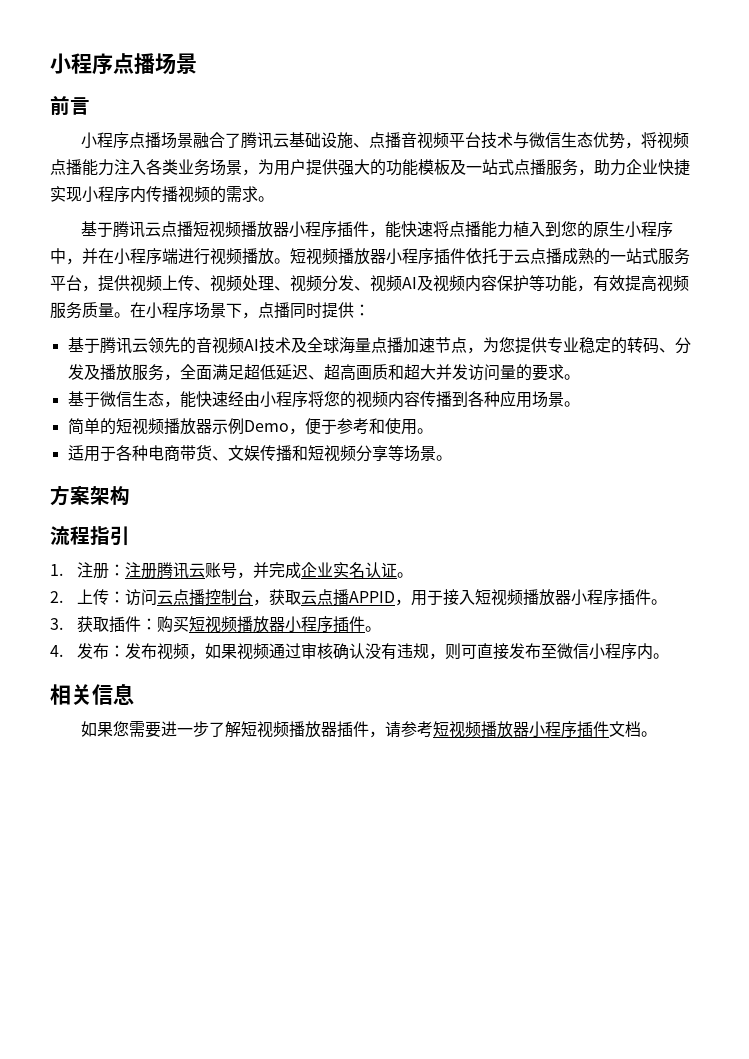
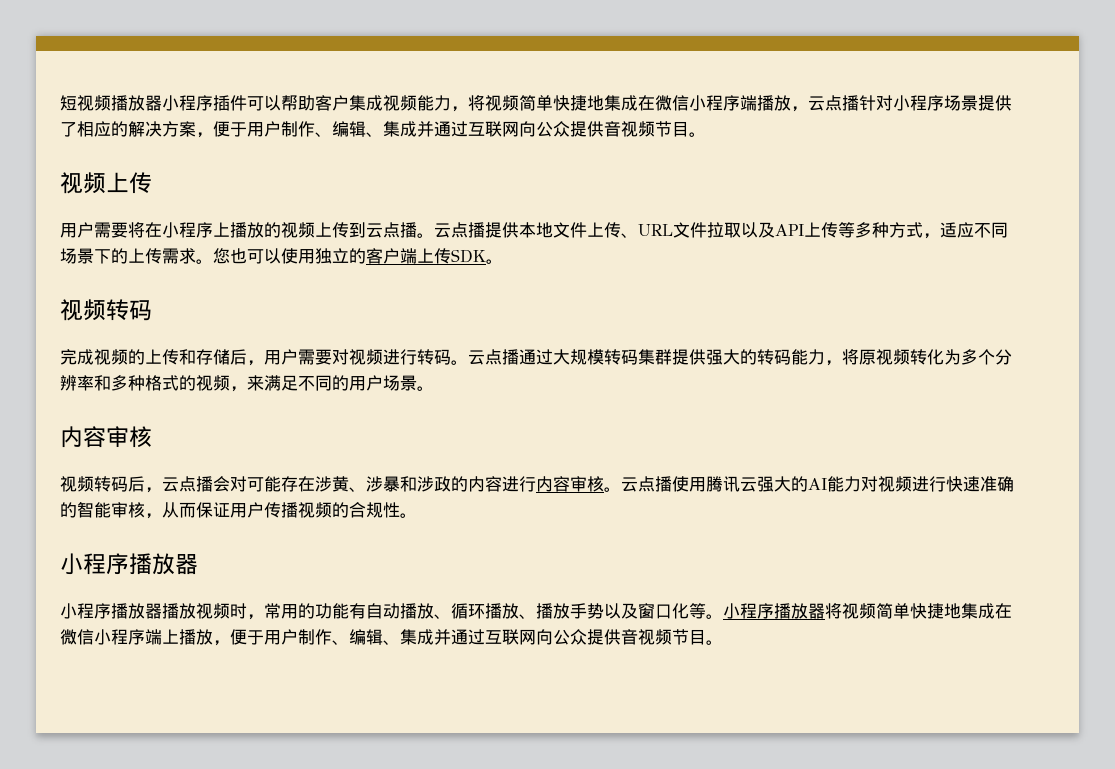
[50,53,197,75] [50,96,90,116] [80,132,689,149] [50,159,690,176] [50,186,274,203] [80,221,673,238] [50,248,690,265] [50,275,689,292] [50,302,370,319] [67,337,691,354] [67,364,580,381] [67,390,580,408] [67,418,433,435] [67,445,452,462] [50,485,130,506] [50,526,130,546] [50,562,413,579] [50,589,667,606] [50,616,381,633] [50,643,669,660] [50,683,134,705] [80,721,641,738] 小程序点播场景 // 前言 // 小程序点播场景融合了腾讯云基础设施、点播音视频平台技术与微信生态优势，将视频点播能力注入各类业务场景，为用户提供强大的功能模板及一站式点播服务，助力企业快捷实现小程序内传播视频的需求。 // 基于腾讯云点播短视频播放器小程序插件，能快速将点播能力植入到您的原生小程序中，并在小程序端进行视频播放。短视频播放器小程序插件依托于云点播成熟的一站式服务平台，提供视频上传、视频处理、视频分发、视频AI及视频内容保护等功能，有效提高视频服务质量。在小程序场景下，点播同时提供： // 基于腾讯云领先的音视频AI技术及全球海量点播加速节点，为您提供专业稳定的转码、分发及播放服务，全面满足超低延迟、超高画质和超大并发访问量的要求。 // 基于微信生态，能快速经由小程序将您的视频内容传播到各种应用场景。 // 简单的短视频播放器示例Demo，便于参考和使用。 // 适用于各种电商带货、文娱传播和短视频分享等场景。 // 方案架构 // 流程指引 // 1.注册：注册腾讯云账号，并完成企业实名认证。 // 2.上传：访问云点播控制台，获取云点播APPID，用于接入短视频播放器小程序插件。 // 3.获取插件：购买短视频播放器小程序插件。 // 4.发布：发布视频，如果视频通过审核确认没有违规，则可直接发布至微信小程序内。 // 相关信息 // 如果您需要进一步了解短视频播放器插件，请参考短视频播放器小程序插件文档 -> [60,95,1012,112] [60,121,706,138] [60,172,152,194] [60,222,1008,239] [60,248,503,264] [60,299,152,321] [60,349,1012,366] [60,375,434,392] [60,426,152,448] [60,476,1014,493] [60,501,417,519] [60,553,198,575] [60,603,1012,620] [60,629,706,646] 短视频播放器小程序插件可以帮助客户集成视频能力，将视频简单快捷地集成在微信小程序端播放，云点播针对小程序场景提供了相应的解决方案，便于用户制作、编辑、集成并通过互联网向公众提供音视频节目。 // 视频上传 // 用户需要将在小程序上播放的视频上传到云点播。云点播提供本地文件上传、URL文件拉取以及API上传等多种方式，适应不同场景下的上传需求。您也可以使用独立的客户端上传SDK。 // 视频转码 // 完成视频的上传和存储后，用户需要对视频进行转码。云点播通过大规模转码集群提供强大的转码能力，将原视频转化为多个分辨率和多种格式的视频，来满足不同的用户场景。 // 内容审核 // 视频转码后，云点播会对可能存在涉黄、涉暴和涉政的内容进行内容审核。云点播使用腾讯云强大的AI能力对视频进行快速准确的智能审核，从而保证用户传播视频的合规性。 // 小程序播放器 // 小程序播放器播放视频时，常用的功能有自动播放、循环播放、播放手势以及窗口化等。小程序播放器将视频简单快捷地集成在微信小程序端上播放，便于用户制作、编辑、集成并通过互联网向公众提供音视频节目

